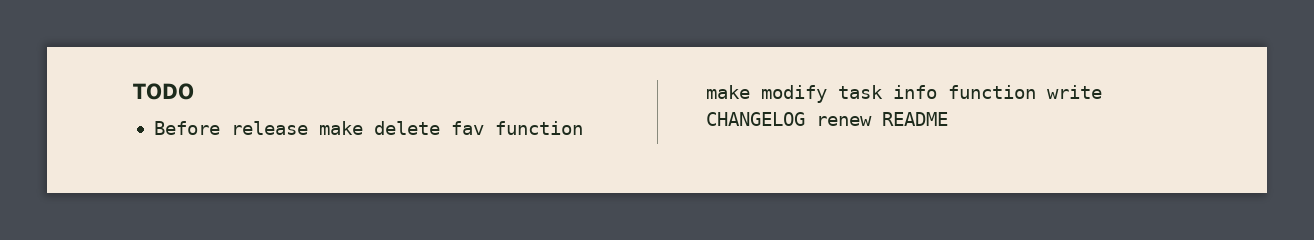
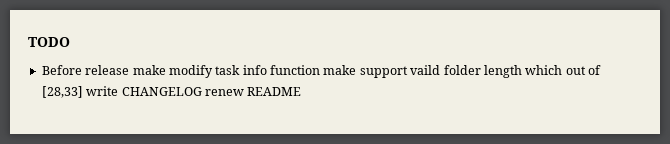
[373,121,583,135] [705,85,1036,103] delete fav function make modify task info function -> [168,65,601,78] [41,86,83,98] modify task info function make support vaild folder length which out of [28,33]

